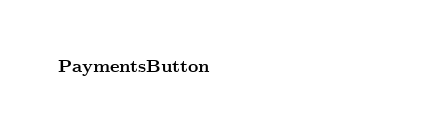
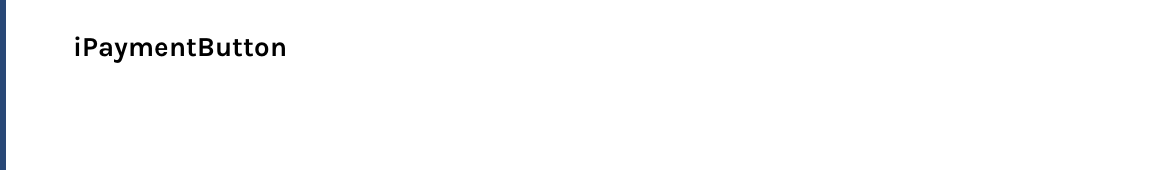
[58,60,210,76] PaymentsButton -> [73,36,287,63] iPaymentButton

